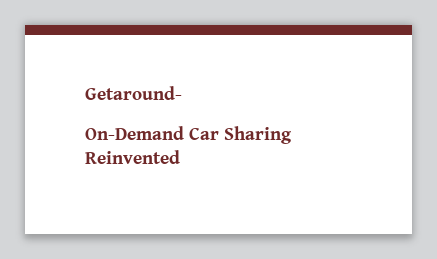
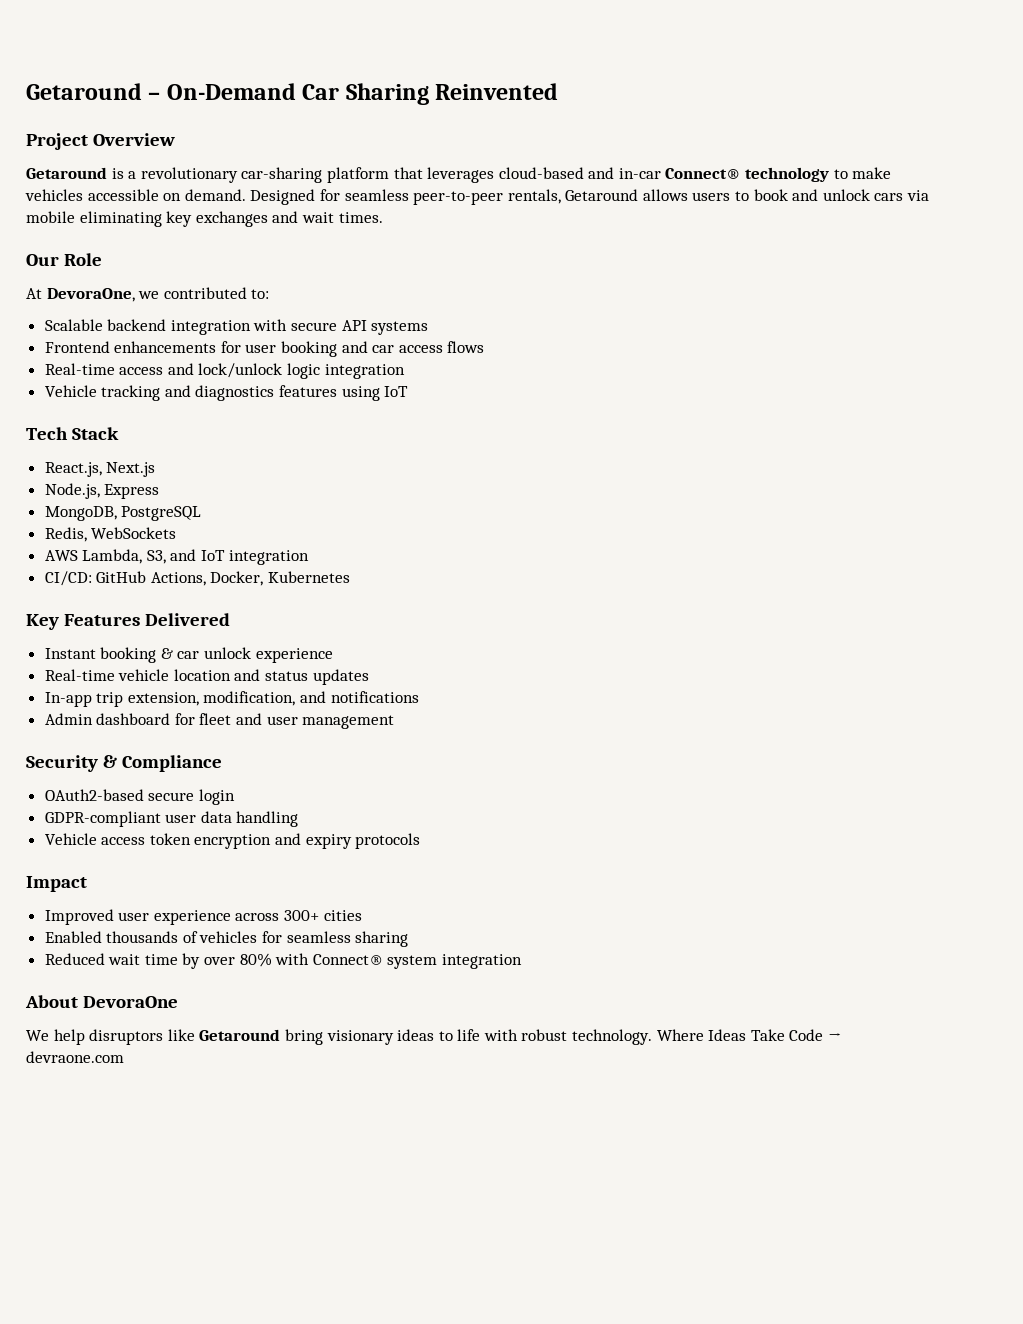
[85,86,182,100] Getaround- // -> [26,83,161,100] Getaround –
(180, 157) none -> [26,133,176,150] [26,167,892,183] [25,189,930,205] [26,211,383,227] [26,253,103,266] [26,287,270,302] [44,319,429,335] [44,341,485,357] [44,363,405,379] [44,385,409,401] [26,427,120,440] [44,462,156,477] [44,483,160,499] [44,506,202,521] [44,527,177,542] [44,549,309,565] [44,571,351,586] [26,613,231,630] [44,647,333,663] [44,669,369,685] [44,691,419,707] [44,713,395,729] [26,755,223,772] [44,789,235,805] [44,811,299,827] [44,833,421,849] [26,876,87,892] [44,909,362,925] [44,931,409,947] [44,953,523,969] [25,995,179,1008] [26,1029,842,1045] [26,1051,124,1063] // Project Overview // Getaround is a revolutionary car-sharing platform that leverages cloud-based and in-car Connect® technology to make vehicles accessible on demand. Designed for seamless peer-to-peer rentals, Getaround allows users to book and unlock cars via mobile eliminating key exchanges and wait times. // Our Role // At DevoraOne, we contributed to: // Scalable backend integration with secure API systems // Frontend enhancements for user booking and car access flows // Real-time access and lock/unlock logic integration // Vehicle tracking and diagnostics features using IoT // Tech Stack // React.js, Next.js // Node.js, Express // MongoDB, PostgreSQL // Redis, WebSockets // AWS Lambda, S3, and IoT integration // CI/CD: GitHub Actions, Docker, Kubernetes // Key Features Delivered // Instant booking & car unlock experience // Real-time vehicle location and status updates // In-app trip extension, modification, and notifications // Admin dashboard for fleet and user management // Security & Compliance // OAuth2-based secure login // GDPR-compliant user data handling // Vehicle access token encryption and expiry protocols // Impact // Improved user experience across 300+ cities // Enabled thousands of vehicles for seamless sharing // Reduced wait time by over 80% with Connect® system integration // About DevoraOne // We help disruptors like Getaround bring visionary ideas to life with robust technology. Where Ideas Take Code → devraone.com

